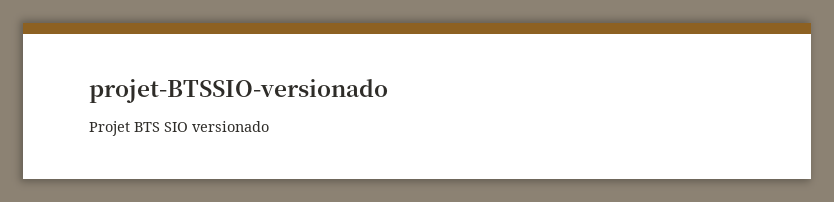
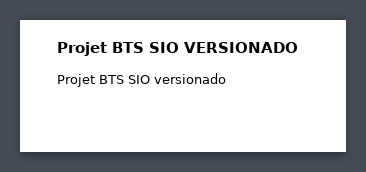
[89,79,388,103] projet-BTSSIO-versionado -> [57,42,298,56] Projet BTS SIO VERSIONADO

